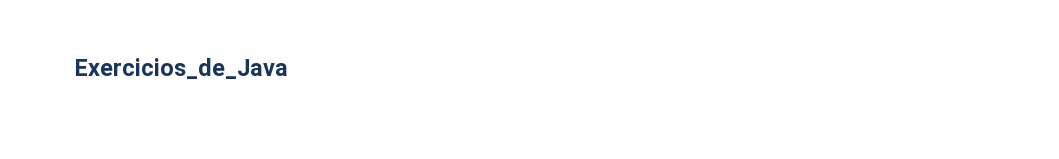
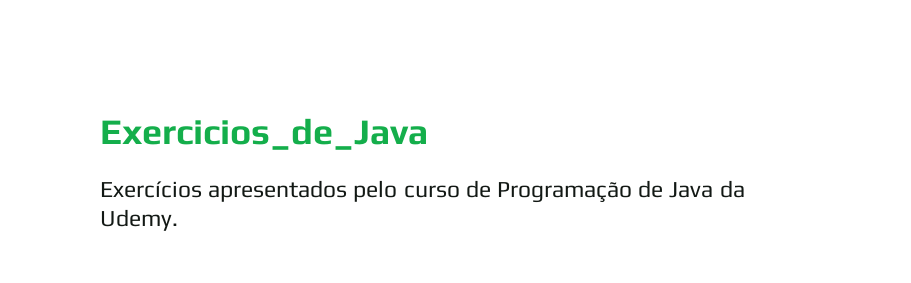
(288, 68) none -> [100,180,745,203] [100,209,178,231] // Exercícios apresentados pelo curso de Programação de Java da Udemy.

